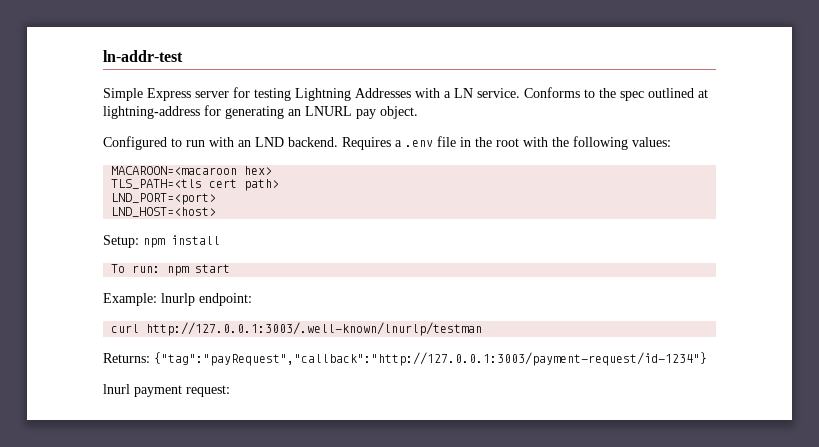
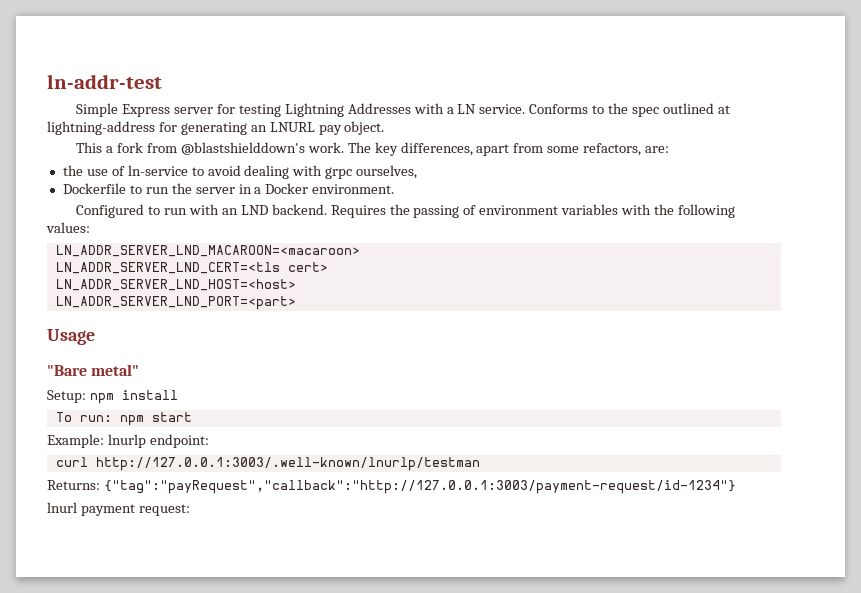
(418, 112) none -> [76,142,670,156] [62,165,418,179] [62,183,395,194] // This a fork from @blastshielddown's work. The key differences, apart from some refactors, are: // the use of ln-service to avoid dealing with grpc ourselves, // Dockerfile to run the server in a Docker environment.
[395,136,671,150] [111,166,273,175] [111,179,280,191] [111,193,217,205] [111,207,217,217] a .env file in the root with the following values: // MACAROON=<macaroon hex> // TLS_PATH=<tls cert path> // LND_PORT=<port> // LND_HOST=<host> -> [389,204,735,218] [46,222,90,233] [55,245,360,257] [55,262,328,274] [55,279,296,291] [55,296,296,310] [47,329,95,345] [47,364,140,376] the passing of environment variables with the following values: // LN_ADDR_SERVER_LND_MACAROON=<macaroon> // LN_ADDR_SERVER_LND_CERT=<tls cert> // LN_ADDR_SERVER_LND_HOST=<host> // LN_ADDR_SERVER_LND_PORT=<part> // Usage // "Bare metal"

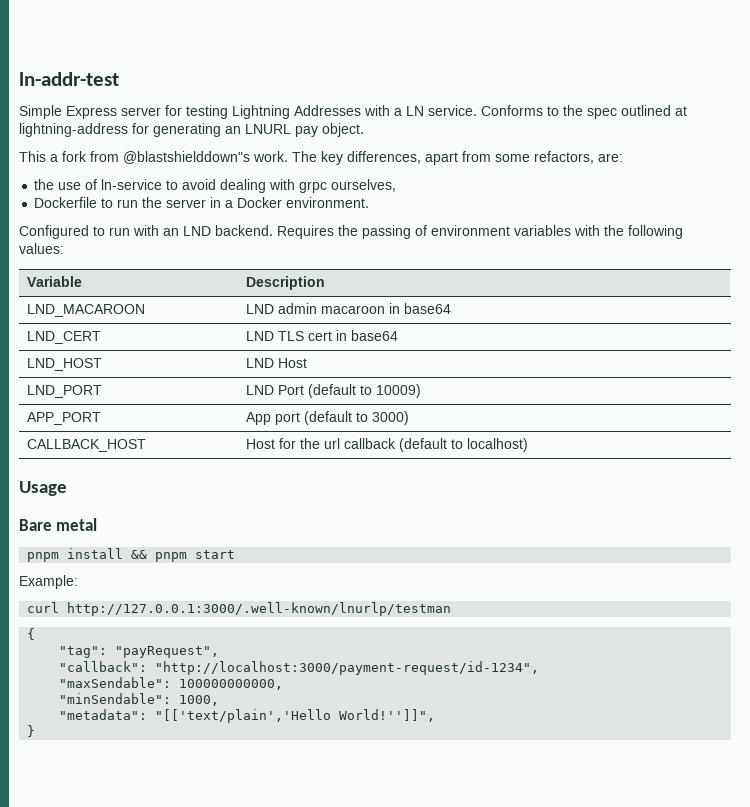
[180,142,305,155] @blastshielddown's -> [123,151,250,164] @blastshielddown"s
[55,245,360,257] [55,262,328,274] [55,279,296,291] [55,296,296,310] [47,329,95,345] [47,364,140,376] [47,390,178,404] [55,412,144,426] // LN_ADDR_SERVER_LND_MACAROON=<macaroon> // LN_ADDR_SERVER_LND_CERT=<tls cert> // LN_ADDR_SERVER_LND_HOST=<host> // LN_ADDR_SERVER_LND_PORT=<part> // Usage // "Bare metal" // Setup: npm install // To run: npm -> [27,276,83,287] [246,276,326,290] [27,304,146,317] [246,303,452,314] [27,331,102,344] [246,330,399,341] [27,358,103,371] [246,358,308,368] [27,385,103,398] [246,384,422,398] [27,412,102,425] [246,411,410,425] [27,439,147,452] [246,438,529,452] [19,481,67,496] [19,518,98,531] [27,548,188,562] // Variable | Description // LND_MACAROON | LND admin macaroon in base64 // LND_CERT | LND TLS cert in base64 // LND_HOST | LND Host // LND_PORT | LND Port (default to 10009) // APP_PORT | App port (default to 3000) // CALLBACK_HOST | Host for the url callback (default to localhost) // Usage // Bare metal // pnpm install && pnpm
[107,434,209,448] lnurlp endpoint: -> (78, 582) none
[95,457,480,471] [47,480,736,494] [47,502,190,516] http://127.0.0.1:3003/.well-known/lnurlp/testman // Returns: {"tag":"payRequest","callback":"http://127.0.0.1:3003/payment-request/id-1234"} // lnurl payment request: -> [67,602,452,616] [27,628,36,640] [59,646,220,658] [59,661,540,675] [59,677,284,690] [59,693,220,706] [59,709,436,723] [27,725,36,737] http://127.0.0.1:3000/.well-known/lnurlp/testman // { // "tag": "payRequest", // "callback": "http://localhost:3000/payment-request/id-1234", // "maxSendable": 100000000000, // "minSendable": 1000, // "metadata": "[['text/plain','Hello World!'']]", // }

